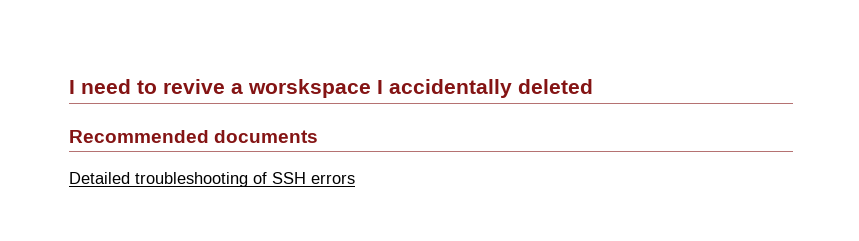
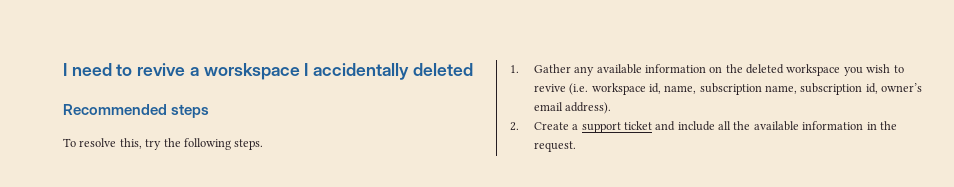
[214,130,319,143] [69,172,355,187] documents // Detailed troubleshooting of SSH errors -> [171,104,210,118] [63,138,264,150] [510,64,904,76] [533,83,923,95] [533,102,612,114] [510,121,897,133] [533,141,576,152] steps // To resolve this, try the following steps. // 1. Gather any available information on the deleted workspace you wish to revive (i.e. workspace id, name, subscription name, subscription id, owner’s email address). // 2. Create a support ticket and include all the available information in the request.

